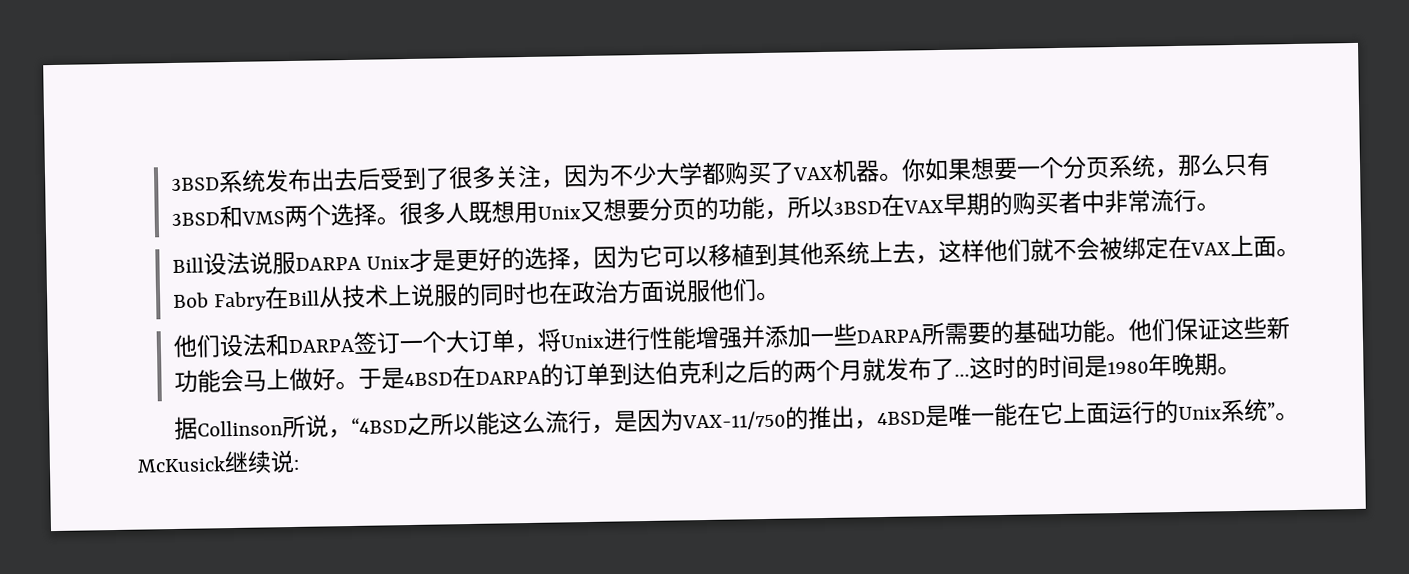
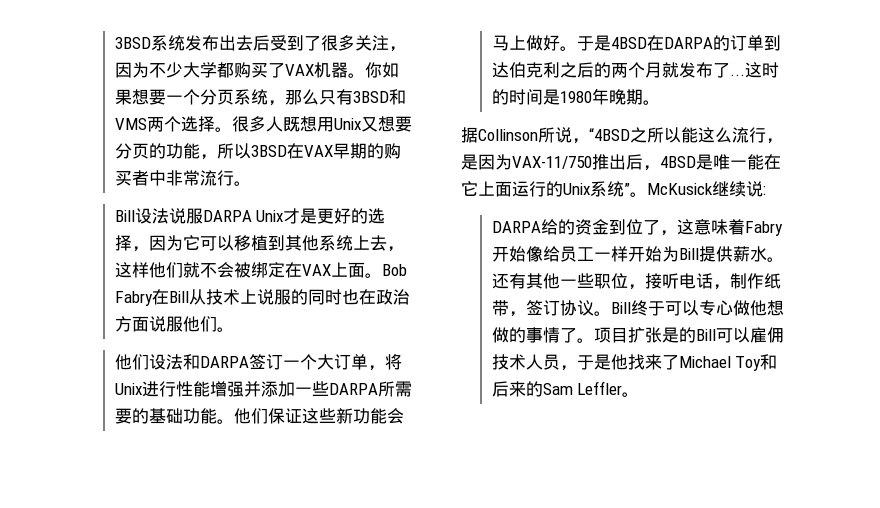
[784,405,855,430] 的推出 -> [592,154,643,170] 推出后
(300, 464) none -> [491,219,783,236] [491,246,784,262] [491,273,781,290] [491,300,784,317] [491,327,784,343] [491,354,778,371] [491,381,640,397] // DARPA给的资金到位了，这意味着Fabry开始像给员工一样开始为Bill提供薪水。还有其他一些职位，接听电话，制作纸带，签订协议。Bill终于可以专心做他想做的事情了。项目扩张是的Bill可以雇佣技术人员，于是他找来了Michael Toy和后来的Sam Leffler。

